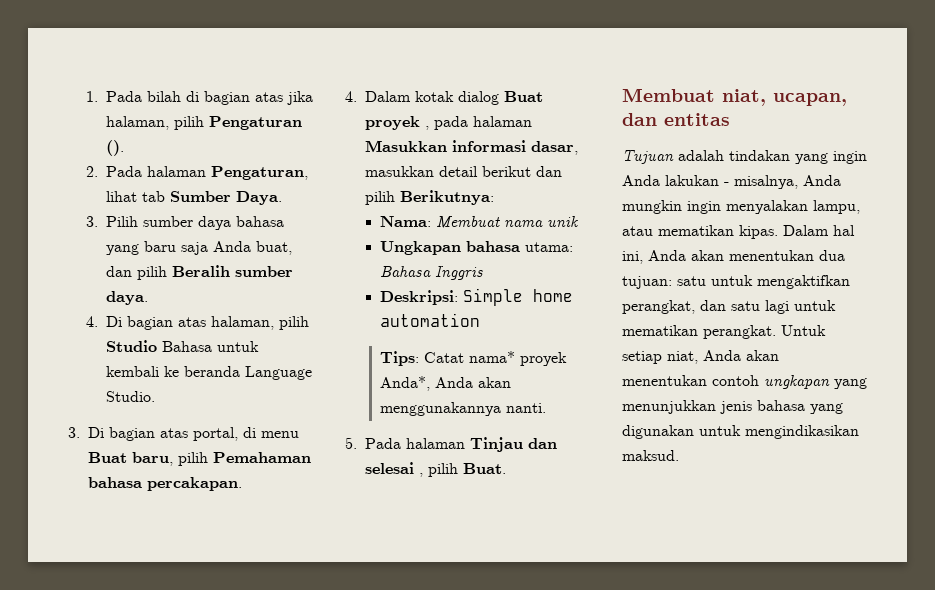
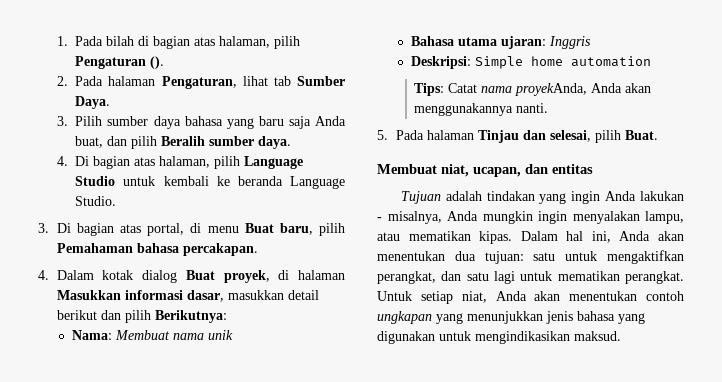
[286,91,313,105] jika -> (216, 41) none
[105,340,212,352] Studio Bahasa -> [244,156,304,169] [75,176,116,186] Language Studio
[365,116,468,130] proyek , pada -> [223,270,290,283] proyek, di
[380,241,574,255] [380,266,432,277] Ungkapan bahasa utama: Bahasa -> [411,36,547,49] Bahasa utama ujaran:
[469,351,568,366] [380,376,431,391] nama* proyek Anda*, -> [481,83,588,96] nama proyekAnda,
[365,462,423,477] selesai , -> [549,130,591,142] selesai,

